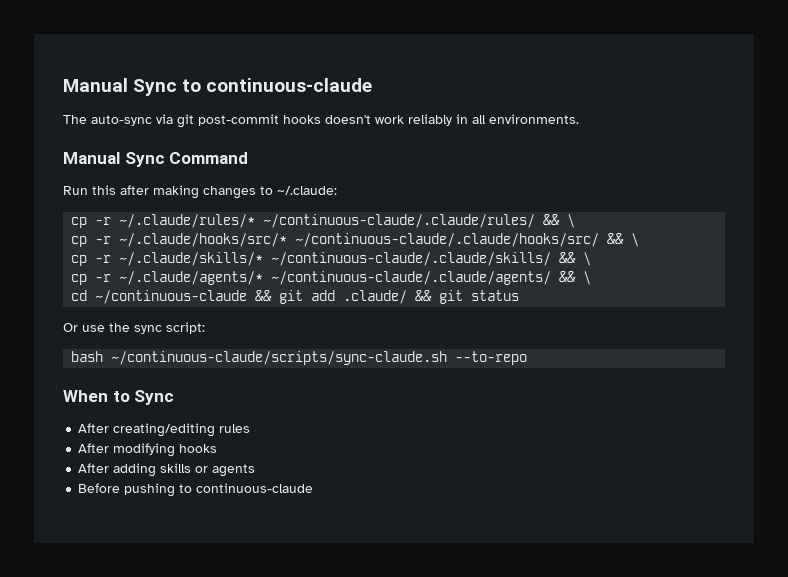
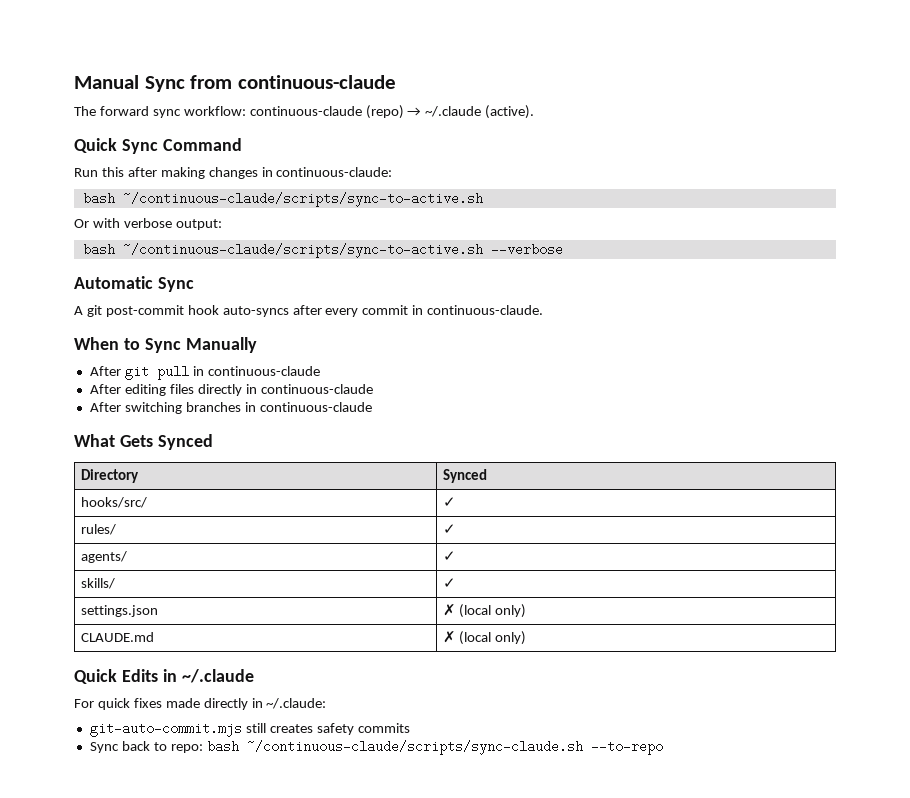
[63,78,202,96] Manual Sync to -> [74,75,233,92] Manual Sync from
[91,114,579,128] [63,152,120,164] auto-sync via git post-commit hooks doesn't work reliably in all environments. // Manual -> [99,105,535,119] [74,138,117,153] forward sync workflow: continuous-claude (repo) → ~/.claude (active). // Quick
[260,186,337,195] [71,214,576,228] [71,233,640,247] [71,252,592,266] [71,271,592,285] [71,290,520,304] [63,322,205,334] [71,351,528,365] to ~/.claude: // cp -r ~/.claude/rules/* ~/continuous-claude/.claude/rules/ && \ // cp -r ~/.claude/hooks/src/* ~/continuous-claude/.claude/hooks/src/ && \ // cp -r ~/.claude/skills/* ~/continuous-claude/.claude/skills/ && \ // cp -r ~/.claude/agents/* ~/continuous-claude/.claude/agents/ && \ // cd ~/continuous-claude && git add .claude/ && git status // Or use the sync script: // bash ~/continuous-claude/scripts/sync-claude.sh --to-repo -> [261,167,393,177] [82,192,483,207] [74,218,222,230] [82,243,563,258] [74,276,194,292] [74,305,544,317] in continuous-claude: // bash ~/continuous-claude/scripts/sync-to-active.sh // Or with verbose output: // bash ~/continuous-claude/scripts/sync-to-active.sh --verbose // Automatic Sync // A git post-commit hook auto-syncs after every commit in continuous-claude.
[78,423,251,437] [78,443,218,457] [78,463,256,477] [78,483,314,497] // After creating/editing rules // After modifying hooks // After adding skills or agents // Before pushing to continuous-claude -> [185,337,257,353] [89,366,320,380] [89,384,373,396] [89,402,372,414] [74,434,213,450] [80,469,139,483] [442,469,487,483] [80,497,147,508] [442,497,456,507] [80,524,116,535] [442,524,456,534] [80,551,127,563] [442,551,456,561] [80,578,115,589] [442,578,456,588] [80,605,158,617] [442,604,527,618] [80,632,154,642] [442,631,527,645] [74,669,254,684] [74,698,327,710] [89,722,410,737] [89,740,663,755] Manually // After git pull in continuous-claude // After editing files directly in continuous-claude // After switching branches in continuous-claude // What Gets Synced // Directory | Synced // hooks/src/ | ✓ // rules/ | ✓ // agents/ | ✓ // skills/ | ✓ // settings.json | ✗ (local only) // CLAUDE.md | ✗ (local only) // Quick Edits in ~/.claude // For quick fixes made directly in ~/.claude: // git-auto-commit.mjs still creates safety commits // Sync back to repo: bash ~/continuous-claude/scripts/sync-claude.sh --to-repo

